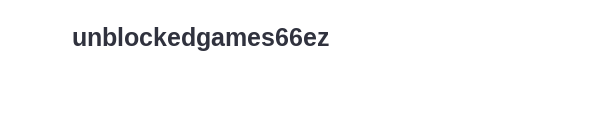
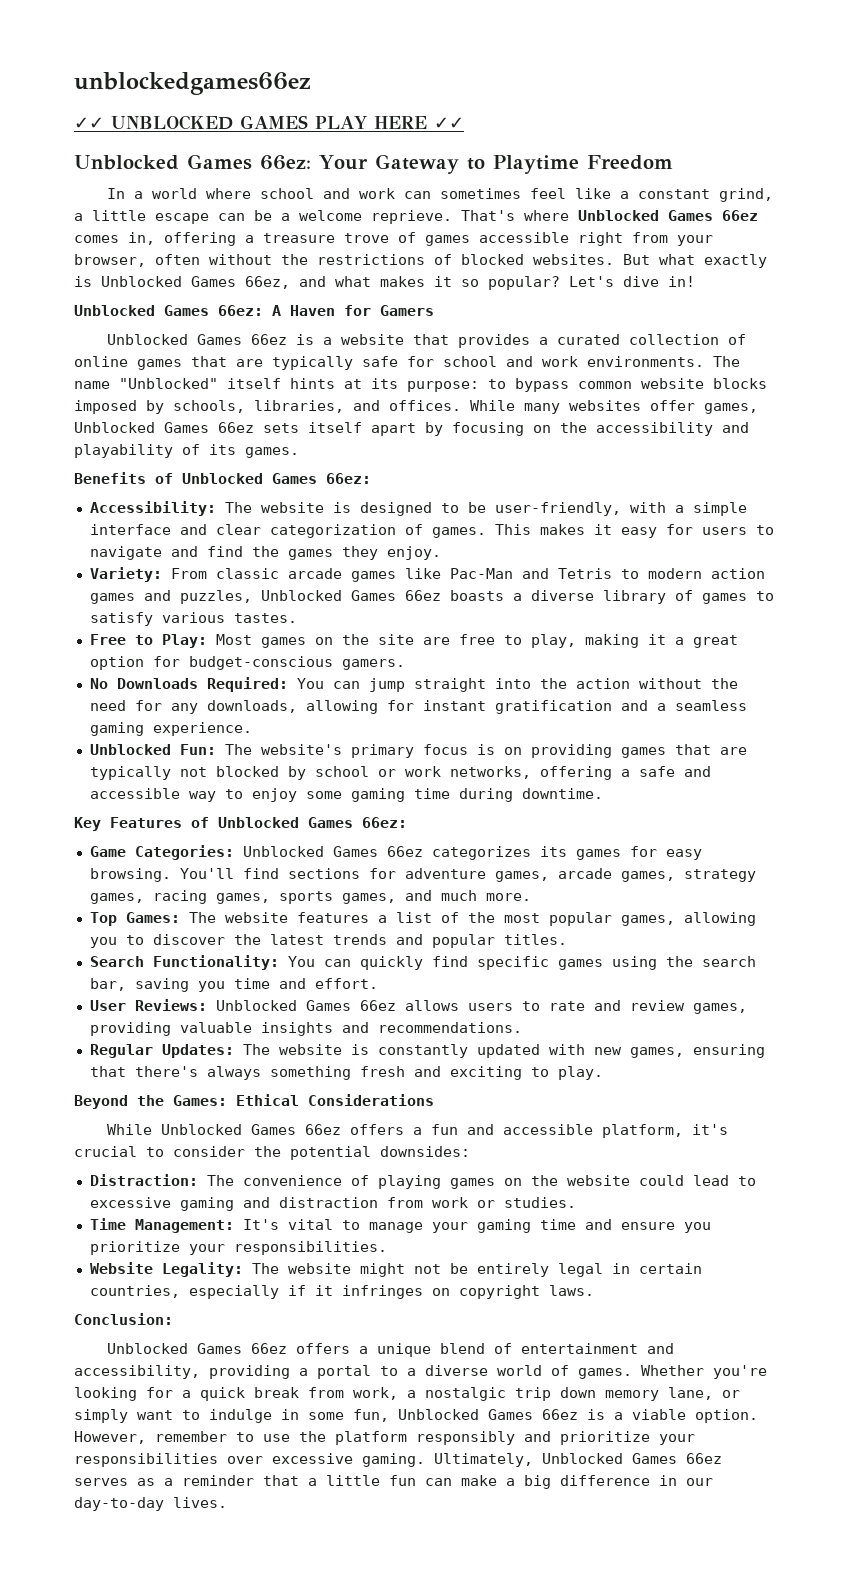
(330, 39) none -> [74,115,464,130] [74,154,673,174] [106,188,773,202] [74,210,758,224] [74,232,713,246] [74,254,767,268] [74,276,695,290] [74,305,434,316] [106,334,746,348] [74,356,740,370] [74,378,767,392] [74,400,758,414] [74,422,749,436] [74,444,299,458] [74,472,371,484] [89,501,747,516] [89,524,774,538] [89,546,441,560] [89,567,765,582] [89,590,774,604] [89,612,297,626] [89,634,738,648] [89,656,405,670] [89,677,738,692] [89,700,747,714] [89,722,252,736] [89,744,747,758] [89,766,711,780] [89,788,603,802] [74,817,407,831] [89,845,702,860] [89,868,756,882] [89,890,531,904] [89,912,756,926] [89,934,567,948] [89,955,756,970] [89,978,378,992] [89,999,747,1014] [89,1022,522,1036] [89,1044,765,1058] [89,1066,603,1080] [74,1094,434,1109] [106,1124,728,1138] [74,1146,470,1160] [89,1174,756,1189] [89,1197,576,1211] [89,1218,711,1233] [89,1241,387,1255] [89,1262,702,1277] [89,1285,594,1299] [74,1313,173,1325] [106,1343,674,1357] [74,1365,767,1379] [74,1387,740,1401] [74,1409,758,1423] [74,1431,695,1445] [74,1453,722,1467] [74,1475,713,1489] [74,1497,227,1511] // ✓✓ UNBLOCKED GAMES PLAY HERE ✓✓ // Unblocked Games 66ez: Your Gateway to Playtime Freedom // In a world where school and work can sometimes feel like a constant grind, a little escape can be a welcome reprieve. That's where Unblocked Games 66ez comes in, offering a treasure trove of games accessible right from your browser, often without the restrictions of blocked websites. But what exactly is Unblocked Games 66ez, and what makes it so popular? Let's dive in! // Unblocked Games 66ez: A Haven for Gamers // Unblocked Games 66ez is a website that provides a curated collection of online games that are typically safe for school and work environments. The name "Unblocked" itself hints at its purpose: to bypass common website blocks imposed by schools, libraries, and offices. While many websites offer games, Unblocked Games 66ez sets itself apart by focusing on the accessibility and playability of its games. // Benefits of Unblocked Games 66ez: // Accessibility: The website is designed to be user-friendly, with a simple interface and clear categorization of games. This makes it easy for users to navigate and find the games they enjoy. // Variety: From classic arcade games like Pac-Man and Tetris to modern action games and puzzles, Unblocked Games 66ez boasts a diverse library of games to satisfy various tastes. // Free to Play: Most games on the site are free to play, making it a great option for budget-conscious gamers. // No Downloads Required: You can jump straight into the action without the need for any downloads, allowing for instant gratification and a seamless gaming experience. // Unblocked Fun: The website's primary focus is on providing games that are typically not blocked by school or work networks, offering a safe and accessible way to enjoy some gaming time during downtime. // Key Features of Unblocked Games 66ez: // Game Categories: Unblocked Games 66ez categorizes its games for easy browsing. You'll find sections for adventure games, arcade games, strategy games, racing games, sports games, and much more. // Top Games: The website features a list of the most popular games, allowing you to discover the latest trends and popular titles. // Search Functionality: You can quickly find specific games using the search bar, saving you time and effort. // User Reviews: Unblocked Games 66ez allows users to rate and review games, providing valuable insights and recommendations. // Regular Updates: The website is constantly updated with new games, ensuring that there's always something fresh and exciting to play. // Beyond the Games: Ethical Considerations // While Unblocked Games 66ez offers a fun and accessible platform, it's crucial to consider the potential downsides: // Distraction: The convenience of playing games on the website could lead to excessive gaming and distraction from work or studies. // Time Management: It's vital to manage your gaming time and ensure you prioritize your responsibilities. // Website Legality: The website might not be entirely legal in certain countries, especially if it infringes on copyright laws. // Conclusion: // Unblocked Games 66ez offers a unique blend of entertainment and accessibility, providing a portal to a diverse world of games. Whether you're looking for a quick break from work, a nostalgic trip down memory lane, or simply want to indulge in some fun, Unblocked Games 66ez is a viable option. However, remember to use the platform responsibly and prioritize your responsibilities over excessive gaming. Ultimately, Unblocked Games 66ez serves as a reminder that a little fun can make a big difference in our day-to-day lives.

